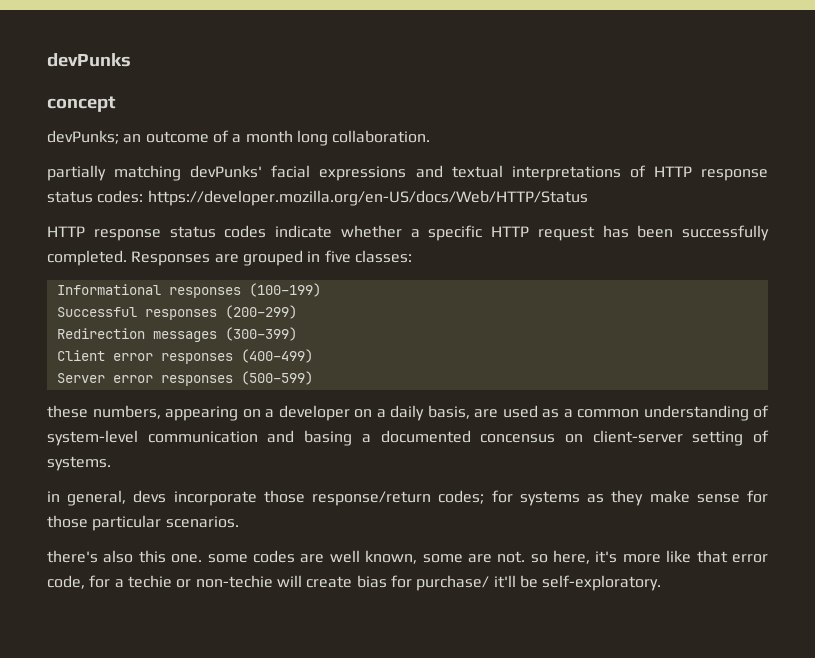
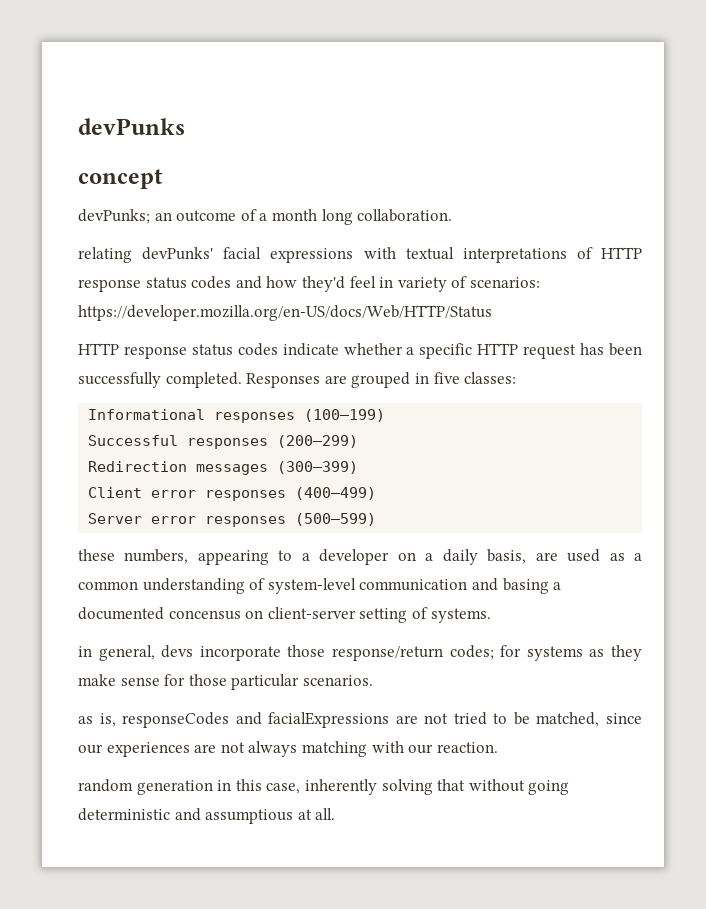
[47,165,182,181] partially matching -> [78,247,132,263] relating
[415,165,443,178] and -> [363,247,396,259] with
[97,190,144,203] codes: -> [191,276,540,292] codes and how they'd feel in variety of scenarios:
[242,409,261,418] on -> [278,550,293,561] to
[47,550,769,564] [47,575,662,591] there's also this one. some codes are well known, some are not. so here, it's more like that error code, for a techie or non-techie will create bias for purchase/ it'll be self-exploratory. -> [78,712,642,728] [78,741,498,757] [78,779,570,795] [78,808,336,824] as is, responseCodes and facialExpressions are not tried to be matched, since our experiences are not always matching with our reaction. // random generation in this case, inherently solving that without going deterministic and assumptious at all.

